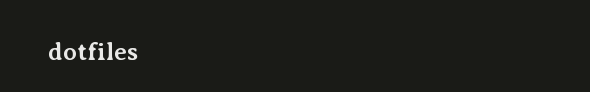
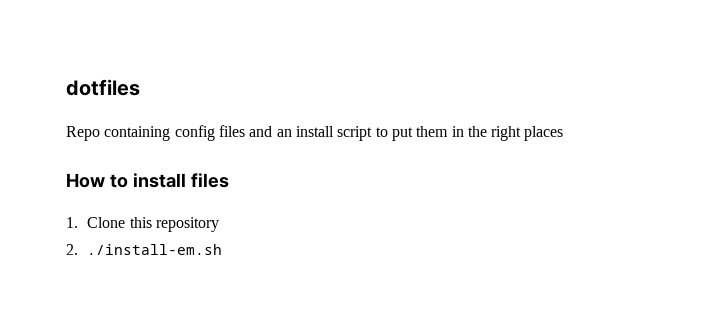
(138, 51) none -> [66,125,564,141] [66,173,229,188] [66,217,220,232] [66,244,223,255] // Repo containing config files and an install script to put them in the right places // How to install files // 1. Clone this repository // 2. ./install-em.sh

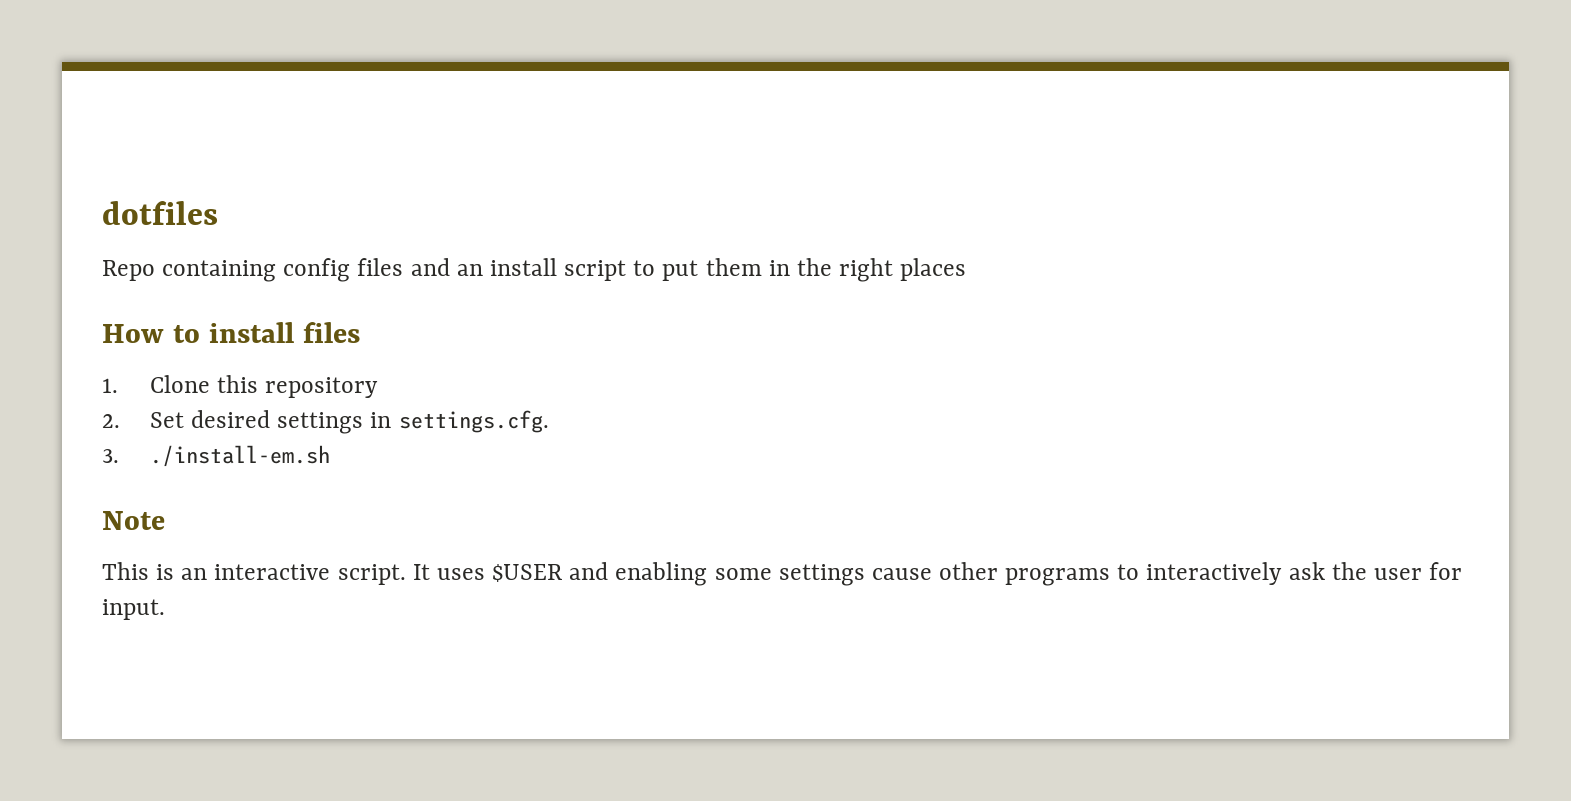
[87,244,223,255] ./install-em.sh -> [149,410,549,434] [102,445,330,467] [102,511,165,530] [102,562,1463,586] [102,599,165,620] Set desired settings in settings.cfg. // 3. ./install-em.sh // Note // This is an interactive script. It uses $USER and enabling some settings cause other programs to interactively ask the user for input.

